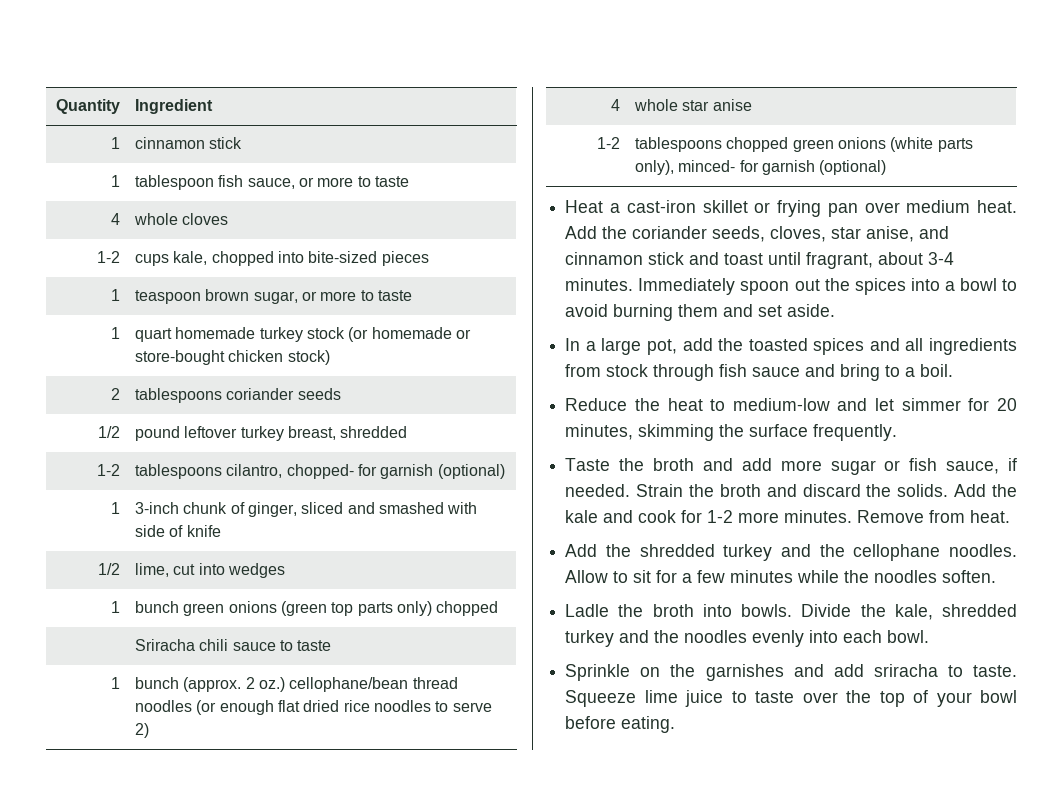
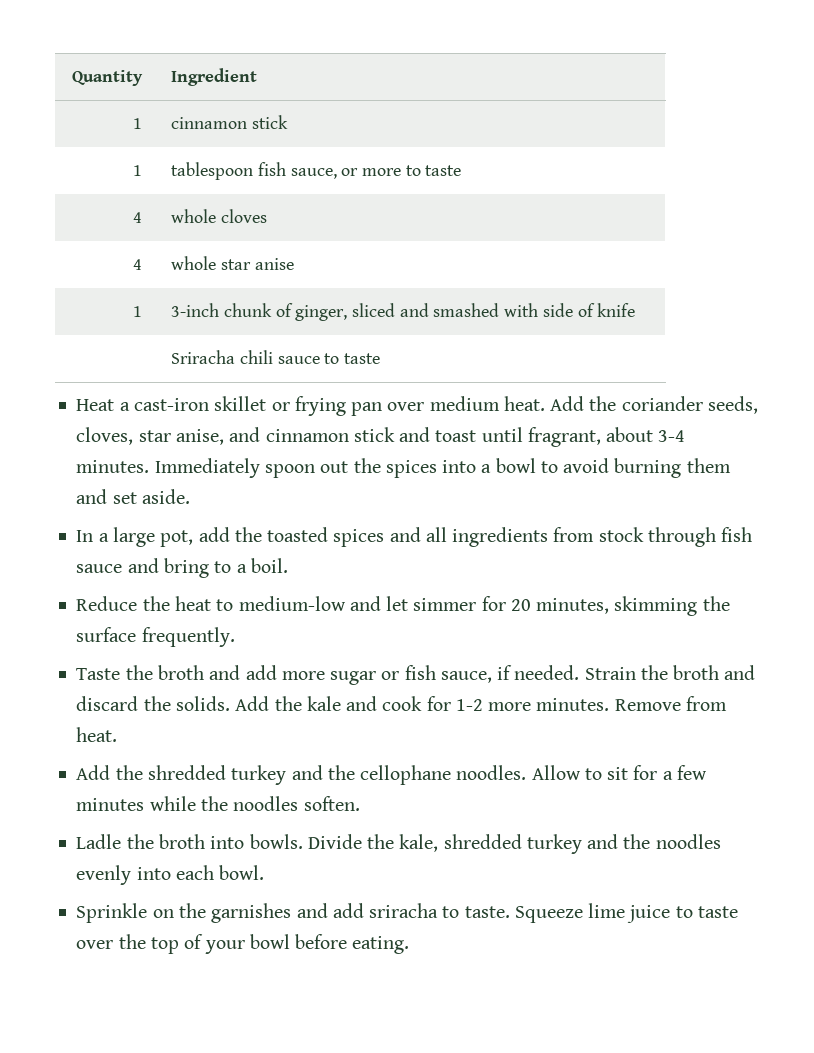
[96,251,120,263] [135,251,429,266] [110,289,120,301] [135,289,413,304] [110,327,120,339] [135,327,472,342] [135,350,330,365] [110,388,120,400] [135,388,341,403] [97,426,120,438] [135,426,408,441] [96,464,120,476] [135,464,505,479] 1-2 | cups kale, chopped into bite-sized pieces // 1 | teaspoon brown sugar, or more to taste // 1 | quart homemade turkey stock (or homemade or store-bought chicken stock) // 2 | tablespoons coriander seeds // 1/2 | pound leftover turkey breast, shredded // 1-2 | tablespoons cilantro, chopped- for garnish (optional) -> [132,259,142,270] [171,256,294,270] 4 | whole star anise
[97,563,120,575] [135,563,286,578] [110,601,120,613] [135,601,499,616] // 1/2 | lime, cut into wedges // 1 | bunch green onions (green top parts only) chopped -> (636, 310) none
[110,677,120,689] [135,677,458,692] [135,700,492,715] [135,723,150,738] [610,99,620,111] [634,99,752,111] [596,137,620,149] [635,137,973,152] [635,160,887,175] // 1 | bunch (approx. 2 oz.) cellophane/bean thread noodles (or enough flat dried rice noodles to serve 2) // 4 | whole star anise // 1-2 | tablespoons chopped green onions (white parts only), minced- for garnish (optional) -> (381, 358) none

